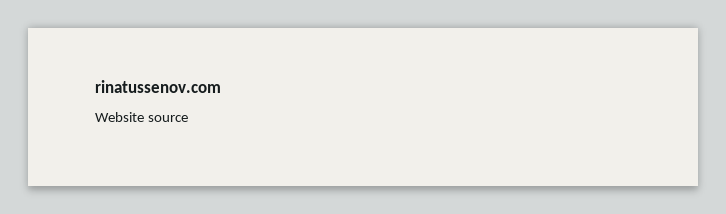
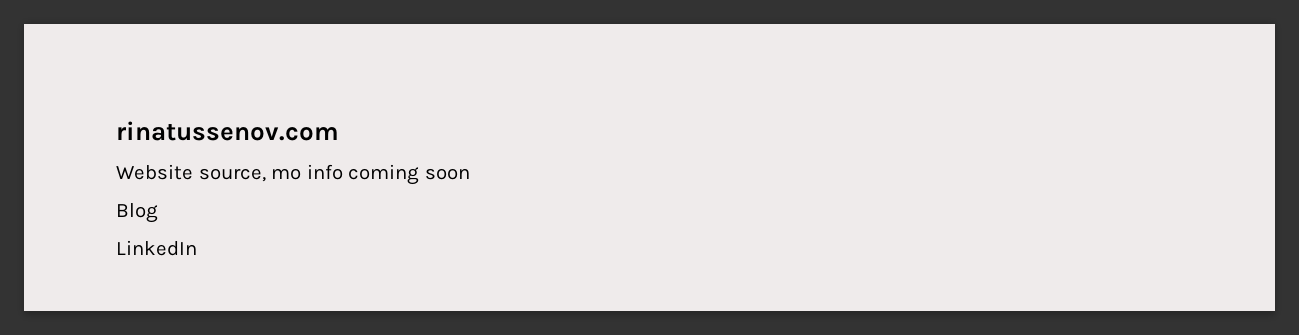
[147,115,188,122] source -> [198,164,470,185] [116,203,158,223] [116,240,197,256] source, mo info coming soon // Blog // LinkedIn

